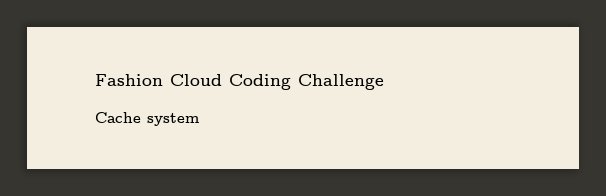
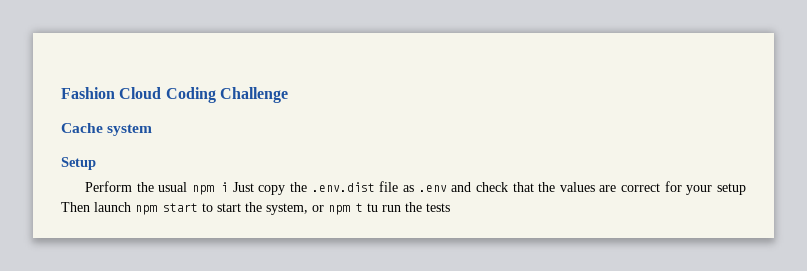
(199, 119) none -> [61,157,96,170] [85,181,746,195] [61,202,450,215] // Setup // Perform the usual npm i Just copy the .env.dist file as .env and check that the values are correct for your setup Then launch npm start to start the system, or npm t tu run the tests

